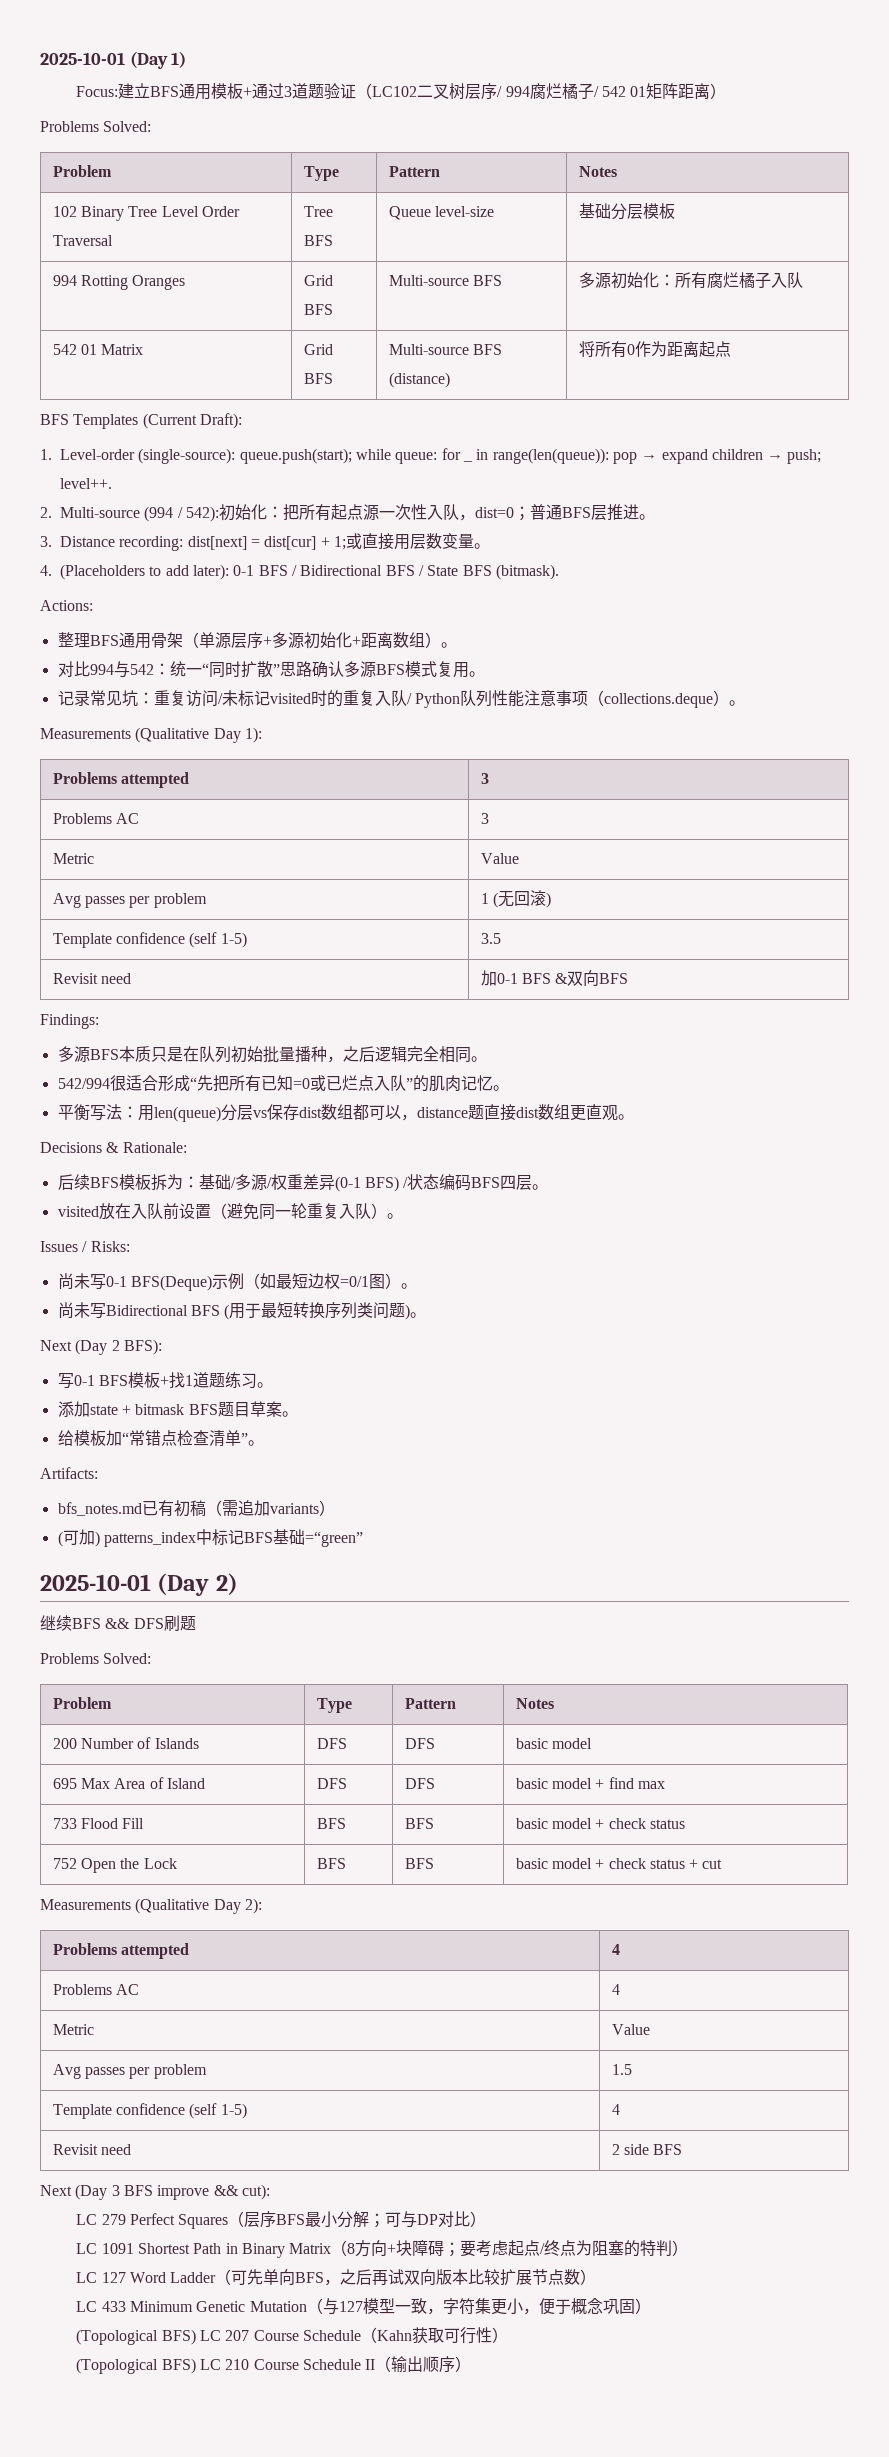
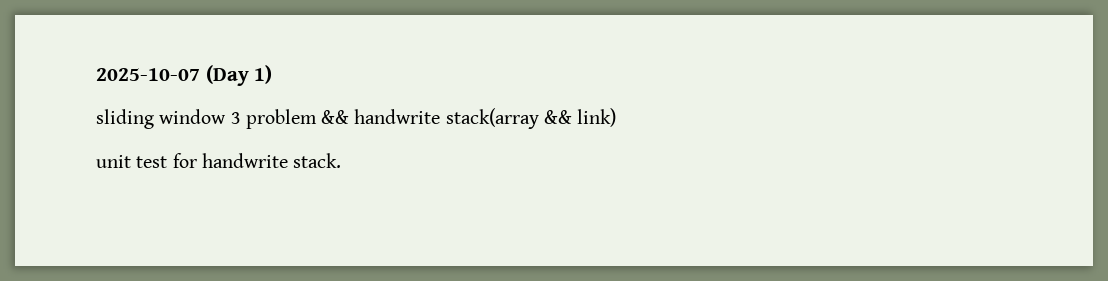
[40,52,125,65] 2025-10-01 -> [96,68,200,81] 2025-10-07
[76,83,727,100] [40,121,152,132] [52,165,112,177] [303,166,339,181] [388,166,440,177] [578,166,617,177] [52,206,240,221] [52,235,113,246] [303,206,333,217] [303,235,333,246] [388,206,494,220] [578,203,675,220] [52,275,186,290] [303,275,333,286] [303,304,333,315] [388,275,502,286] [578,272,803,289] [52,344,144,355] [303,344,333,355] [303,373,333,384] [388,344,502,355] [388,372,450,388] [578,341,731,358] [40,413,242,429] [40,448,461,464] [462,460,473,462] [476,448,822,464] [60,478,112,489] [40,504,655,522] [40,533,490,551] [40,564,559,580] [40,600,93,611] [57,632,457,649] [57,661,485,678] [57,690,745,708] [40,727,262,743] [52,772,189,788] [480,773,489,784] [52,813,139,824] [480,813,489,824] [52,853,94,864] [480,853,519,864] [52,893,207,908] [480,890,551,908] [52,932,247,948] [480,933,501,944] [52,973,131,984] [480,970,629,986] [40,1014,99,1029] [57,1046,487,1063] [57,1075,509,1092] [57,1104,634,1122] [40,1142,187,1153] [57,1174,549,1192] [57,1203,403,1220] [40,1241,130,1252] [57,1273,417,1291] [57,1302,427,1320] [40,1339,162,1355] [57,1372,273,1389] [57,1401,298,1417] [57,1430,264,1447] [40,1467,98,1479] [57,1500,335,1517] [57,1529,363,1547] [40,1573,238,1596] [40,1615,196,1631] [40,1653,152,1664] [52,1697,112,1709] [316,1698,352,1713] [404,1698,456,1709] [515,1698,554,1709] [52,1737,199,1749] [316,1738,347,1749] [404,1738,435,1749] [515,1738,592,1749] [52,1777,205,1789] [316,1778,347,1789] [404,1778,435,1789] [515,1777,665,1789] [52,1818,145,1829] [316,1818,346,1829] [404,1818,434,1829] [515,1818,685,1829] [52,1858,177,1873] [316,1858,346,1869] [404,1858,434,1869] [515,1858,723,1869] [40,1898,262,1914] [52,1943,189,1959] [611,1944,620,1955] [52,1984,139,1995] [611,1984,620,1995] [52,2024,94,2035] [611,2024,650,2035] [52,2064,207,2079] [611,2064,632,2075] [52,2103,247,2119] [611,2104,620,2115] [52,2144,131,2155] [611,2144,683,2155] [40,2184,270,2200] [76,2211,487,2229] [76,2240,689,2258] [76,2269,597,2286] [76,2298,651,2315] [76,2327,508,2345] [76,2356,472,2374] Focus:建立BFS通用模板+通过3道题验证（LC102二叉树层序/ 994腐烂橘子/ 542 01矩阵距离） // Problems Solved: // Problem | Type | Pattern | Notes // 102 Binary Tree Level Order Traversal | Tree BFS | Queue level-size | 基础分层模板 // 994 Rotting Oranges | Grid BFS | Multi-source BFS | 多源初始化：所有腐烂橘子入队 // 542 01 Matrix | Grid BFS | Multi-source BFS (distance) | 将所有0作为距离起点 // BFS Templates (Current Draft): // 1. Level-order (single-source): queue.push(start); while queue: for _ in range(len(queue)): pop → expand children → push; level++. // 2. Multi-source (994 / 542):初始化：把所有起点源一次性入队，dist=0；普通BFS层推进。 // 3. Distance recording: dist[next] = dist[cur] + 1;或直接用层数变量。 // 4. (Placeholders to add later): 0-1 BFS / Bidirectional BFS / State BFS (bitmask). // Actions: // 整理BFS通用骨架（单源层序+多源初始化+距离数组）。 // 对比994与542：统一“同时扩散”思路确认多源BFS模式复用。 // 记录常见坑：重复访问/未标记visited时的重复入队/ Python队列性能注意事项（collections.deque）。 // Measurements (Qualitative Day 1): // Problems attempted | 3 // Problems AC | 3 // Metric | Value // Avg passes per problem | 1 (无回滚) // Template confidence (self 1-5) | 3.5 // Revisit need | 加0-1 BFS &双向BFS // Findings: // 多源BFS本质只是在队列初始批量播种，之后逻辑完全相同。 // 542/994很适合形成“先把所有已知=0或已烂点入队”的肌肉记忆。 // 平衡写法：用len(queue)分层vs保存dist数组都可以，distance题直接dist数组更直观。 // Decisions & Rationale: // 后续BFS模板拆为：基础/多源/权重差异(0-1 BFS) /状态编码BFS四层。 // visited放在入队前设置（避免同一轮重复入队）。 // Issues / Risks: // 尚未写0-1 BFS(Deque)示例（如最短边权=0/1图）。 // 尚未写Bidirectional BFS (用于最短转换序列类问题)。 // Next (Day 2 BFS): // 写0-1 BFS模板+找1道题练习。 // 添加state + bitmask BFS题目草案。 // 给模板加“常错点检查清单”。 // Artifacts: // bfs_notes.md已有初稿（需追加variants） // (可加) patterns_index中标记BFS基础=“green” // 2025-10-01 (Day 2) // 继续BFS && DFS刷题 // Problems Solved: // Problem | Type | Pattern | Notes // 200 Number of Islands | DFS | DFS | basic model // 695 Max Area of Island | DFS | DFS | basic model + find max // 733 Flood Fill | BFS | BFS | basic model + check status // 752 Open the Lock | BFS | BFS | basic model + check status + cut // Measurements (Qualitative Day 2): // Problems attempted | 4 // Problems AC | 4 // Metric | Value // Avg passes per problem | 1.5 // Template confidence (self 1-5) | 4 // Revisit need | 2 side BFS // Next (Day 3 BFS improve && cut): // LC 279 Perfect Squares（层序BFS最小分解；可与DP对比） // LC 1091 Shortest Path in Binary Matrix（8方向+块障碍；要考虑起点/终点为阻塞的特判） // LC 127 Word Ladder（可先单向BFS，之后再试双向版本比较扩展节点数） // LC 433 Minimum Genetic Mutation（与127模型一致，字符集更小，便于概念巩固） // (Topological BFS) LC 207 Course Schedule（Kahn获取可行性） // (Topological BFS) LC 210 Course Schedule II（输出顺序） -> [96,108,617,129] [96,153,342,168] sliding window 3 problem && handwrite stack(array && link) // unit test for handwrite stack.

